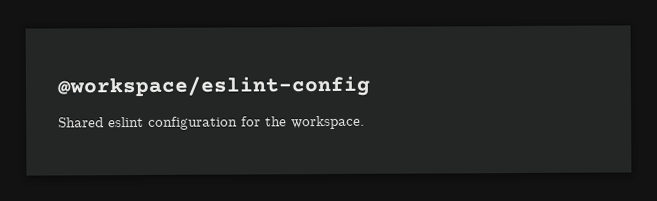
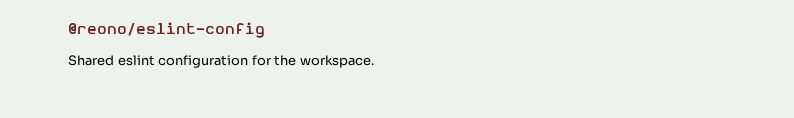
[57,75,370,98] @workspace/eslint-config -> [68,22,265,38] @reono/eslint-config

